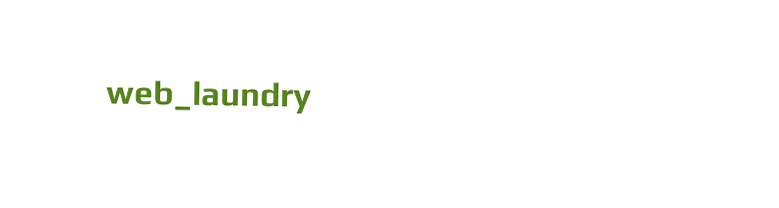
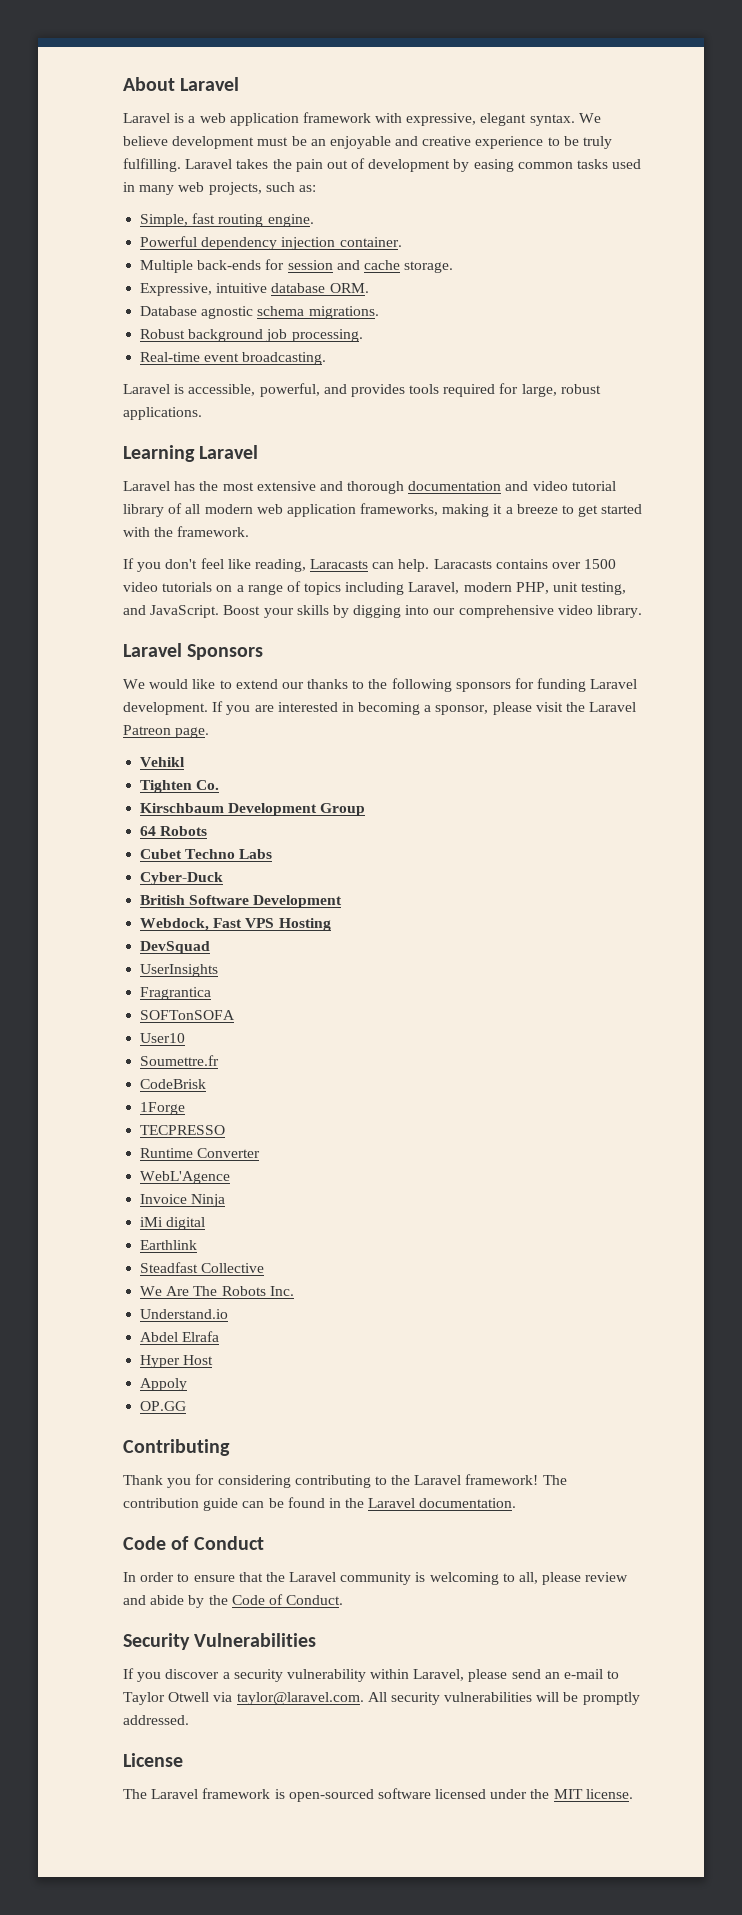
[105,79,312,114] web_laundry -> [123,77,240,91] [123,112,601,126] [123,136,613,149] [123,158,642,172] [123,182,316,195] [140,213,314,227] [140,236,402,250] [140,259,454,273] [140,283,369,296] [140,306,379,319] [140,329,363,342] [140,352,327,365] [123,383,601,397] [123,407,202,420] [123,445,259,462] [123,481,616,494] [123,503,643,517] [123,526,250,537] [123,558,617,572] [123,581,627,595] [123,605,643,618] [123,643,264,660] [123,678,638,692] [123,701,637,715] [123,725,210,738] [140,757,186,767] [140,780,220,793] [140,803,366,816] [140,826,208,836] [140,849,273,859] [140,872,224,885] [140,895,343,908] [140,918,331,931] [140,941,211,954] [140,964,219,977] [140,987,212,1000] [140,1010,236,1020] [140,1033,186,1043] [140,1055,220,1066] [140,1079,207,1089] [140,1102,186,1115] [140,1125,226,1135] [140,1148,261,1158] [140,1171,231,1184] [140,1194,226,1207] [140,1217,206,1230] [140,1240,198,1250] [140,1262,265,1273] [140,1286,294,1296] [140,1309,229,1319] [140,1331,220,1342] [140,1355,214,1368] [140,1378,188,1391] [140,1401,187,1411] [123,1439,230,1456] [123,1474,567,1488] [123,1497,517,1511] [123,1536,264,1550] [123,1572,629,1585] [123,1594,344,1608] [123,1633,317,1650] [123,1668,620,1682] [123,1692,640,1705] [123,1715,189,1725] [123,1753,183,1767] [123,1788,633,1802] About Laravel // Laravel is a web application framework with expressive, elegant syntax. We believe development must be an enjoyable and creative experience to be truly fulfilling. Laravel takes the pain out of development by easing common tasks used in many web projects, such as: // Simple, fast routing engine. // Powerful dependency injection container. // Multiple back-ends for session and cache storage. // Expressive, intuitive database ORM. // Database agnostic schema migrations. // Robust background job processing. // Real-time event broadcasting. // Laravel is accessible, powerful, and provides tools required for large, robust applications. // Learning Laravel // Laravel has the most extensive and thorough documentation and video tutorial library of all modern web application frameworks, making it a breeze to get started with the framework. // If you don't feel like reading, Laracasts can help. Laracasts contains over 1500 video tutorials on a range of topics including Laravel, modern PHP, unit testing, and JavaScript. Boost your skills by digging into our comprehensive video library. // Laravel Sponsors // We would like to extend our thanks to the following sponsors for funding Laravel development. If you are interested in becoming a sponsor, please visit the Laravel Patreon page. // Vehikl // Tighten Co. // Kirschbaum Development Group // 64 Robots // Cubet Techno Labs // Cyber-Duck // British Software Development // Webdock, Fast VPS Hosting // DevSquad // UserInsights // Fragrantica // SOFTonSOFA // User10 // Soumettre.fr // CodeBrisk // 1Forge // TECPRESSO // Runtime Converter // WebL'Agence // Invoice Ninja // iMi digital // Earthlink // Steadfast Collective // We Are The Robots Inc. // Understand.io // Abdel Elrafa // Hyper Host // Appoly // OP.GG // Contributing // Thank you for considering contributing to the Laravel framework! The contribution guide can be found in the Laravel documentation. // Code of Conduct // In order to ensure that the Laravel community is welcoming to all, please review and abide by the Code of Conduct. // Security Vulnerabilities // If you discover a security vulnerability within Laravel, please send an e-mail to Taylor Otwell via taylor@laravel.com. All security vulnerabilities will be promptly addressed. // License // The Laravel framework is open-sourced software licensed under the MIT license.

